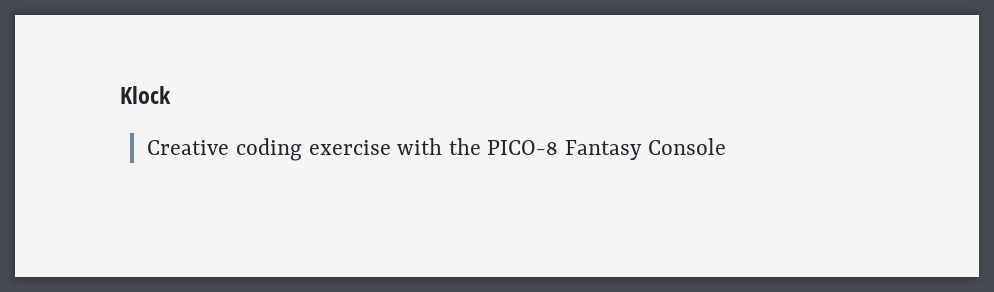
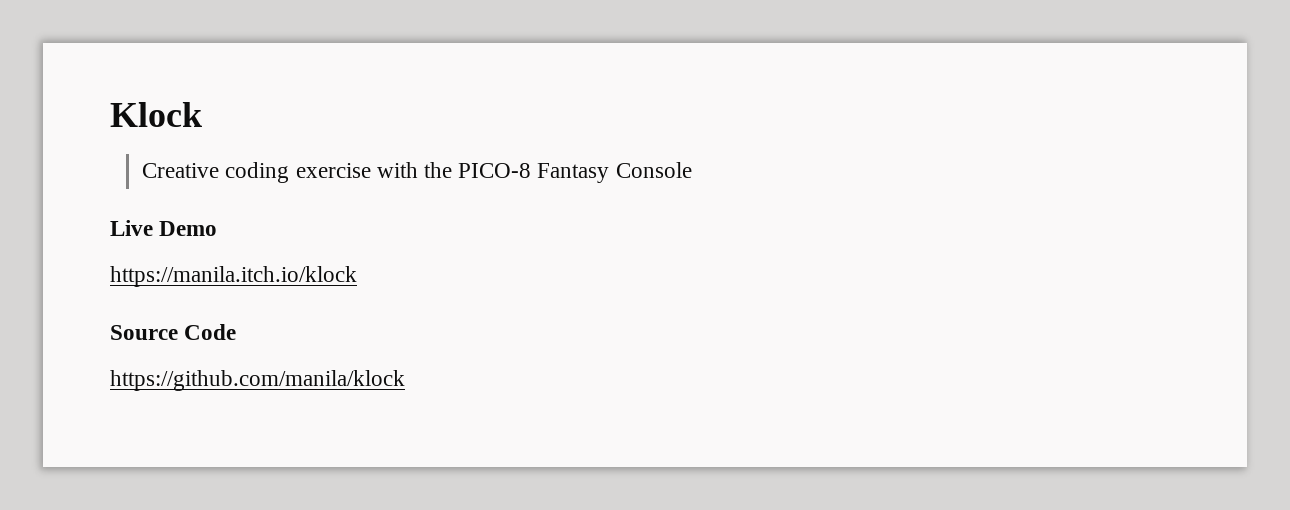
(726, 146) none -> [110,220,218,236] [110,266,357,287] [110,324,237,340] [110,370,405,391] // Live Demo // https://manila.itch.io/klock // Source Code // https://github.com/manila/klock

